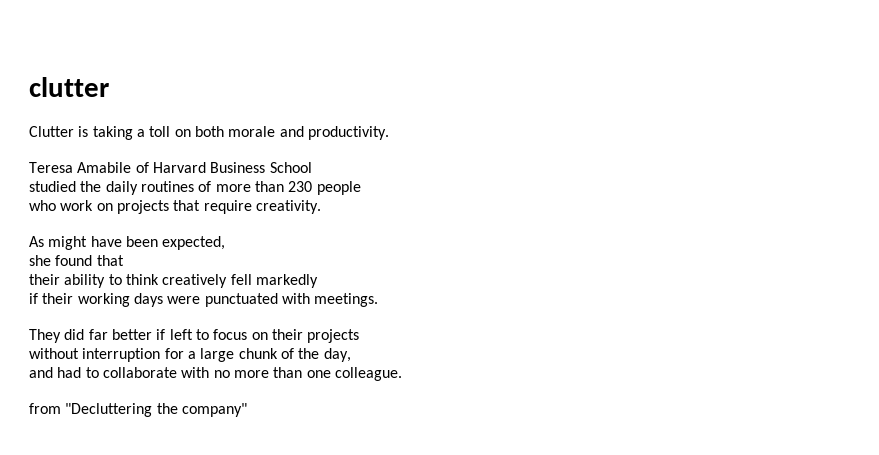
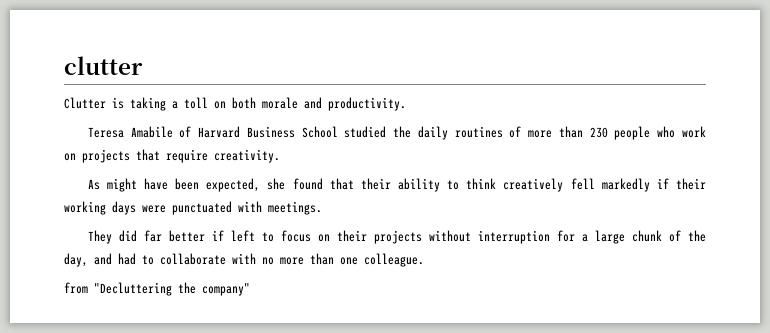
(312, 167) // -> (338, 132) none
(361, 188) // -> (651, 133) none
(226, 243) // -> (261, 185) none
(124, 260) // -> (354, 184) none
(318, 281) // -> (650, 185) none
(360, 336) // -> (422, 237) none
(351, 355) // -> (88, 260) none

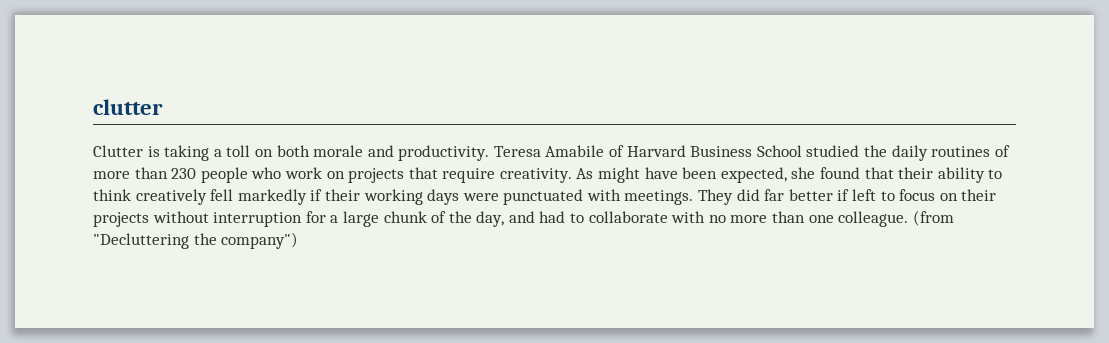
(406, 104) // -> (490, 153) none
(280, 156) // -> (572, 175) none
(322, 208) // -> (694, 197) none
[64,282,88,294] // from -> [912,210,954,226] (from
[202,283,250,296] company" -> [221,232,299,249] company")

